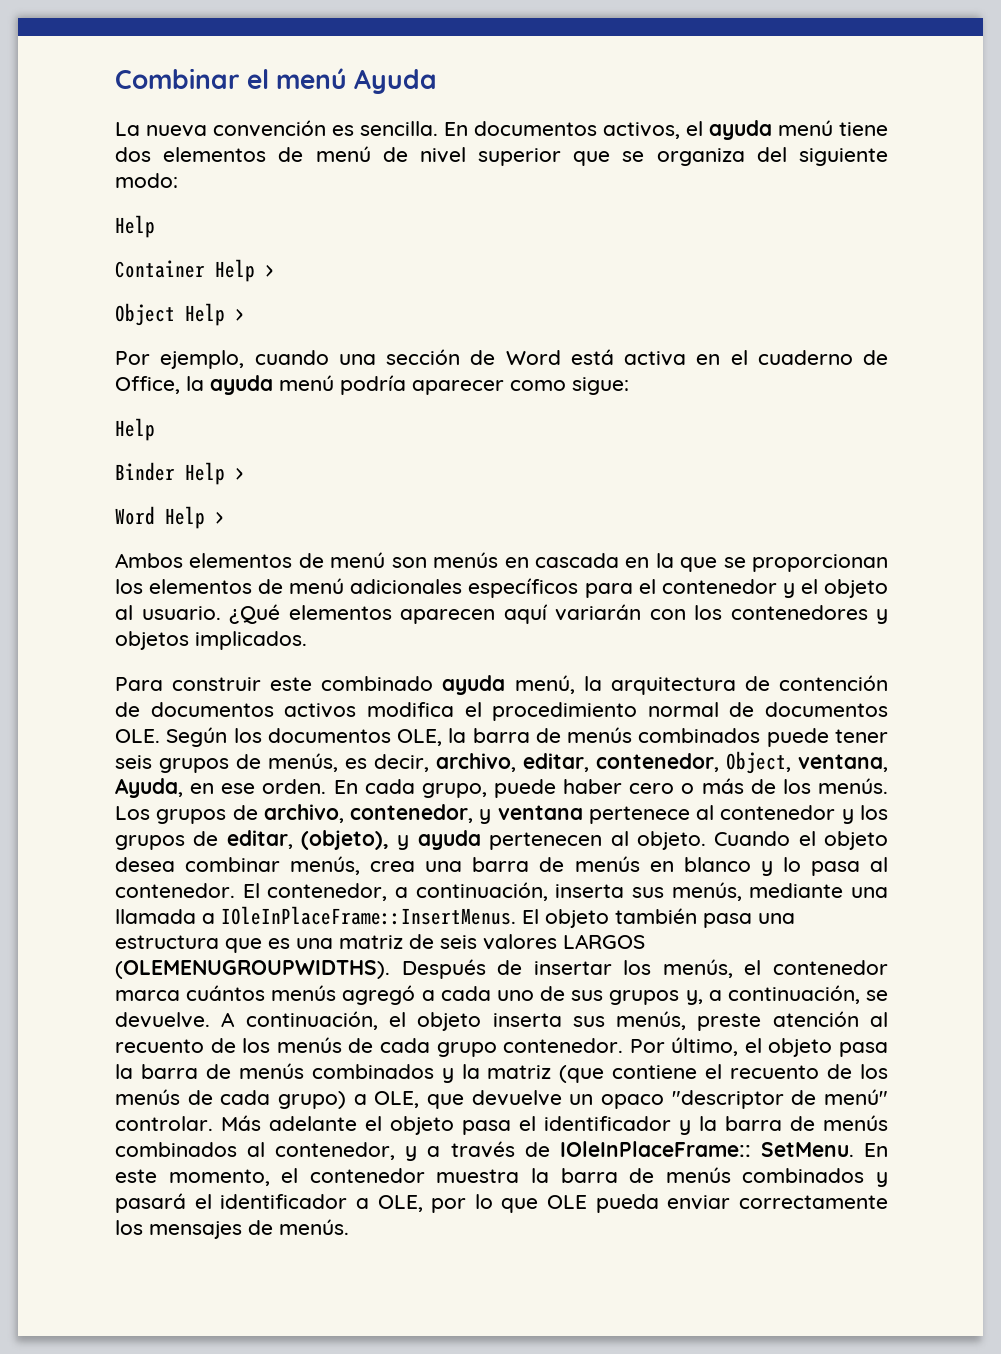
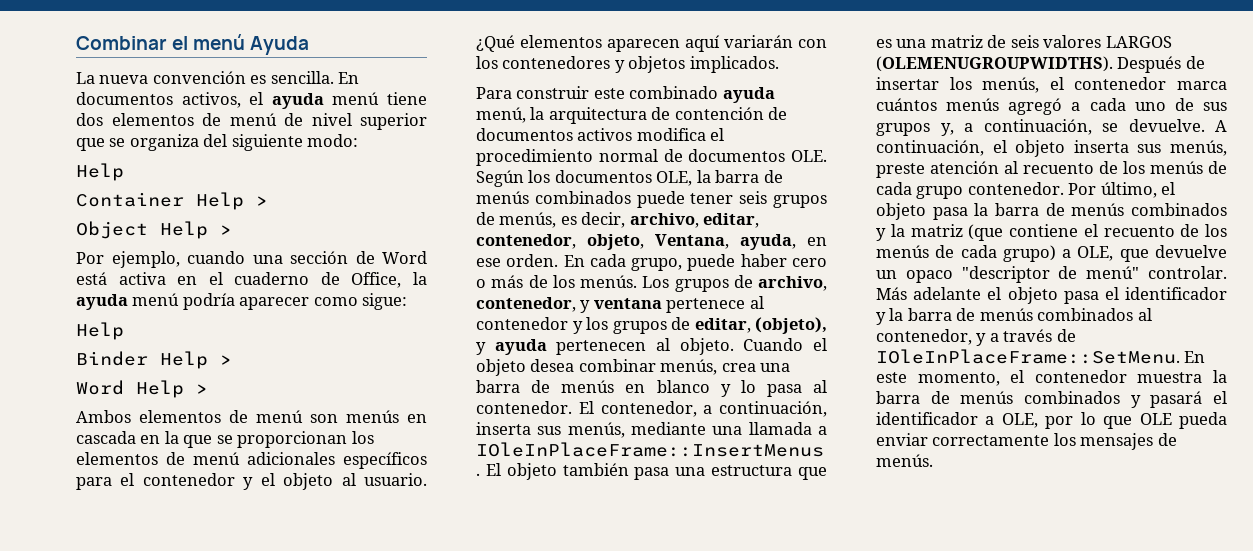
[726,751,888,774] [115,778,183,798] Object, ventana, Ayuda, -> [587,234,796,250] objeto, Ventana, ayuda,
[559,1141,854,1157] IOleInPlaceFrame:: SetMenu. -> [876,349,1180,364] IOleInPlaceFrame::SetMenu.

